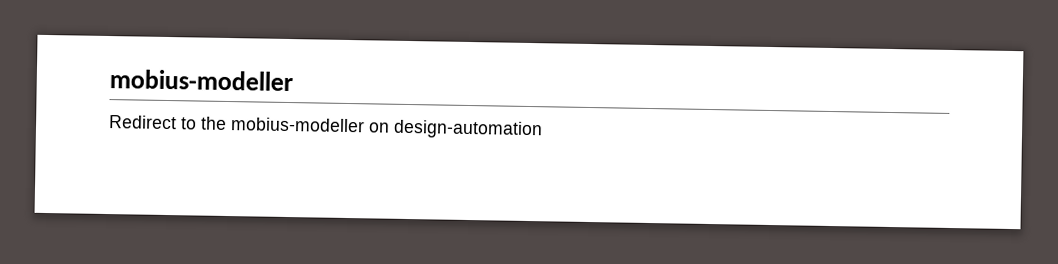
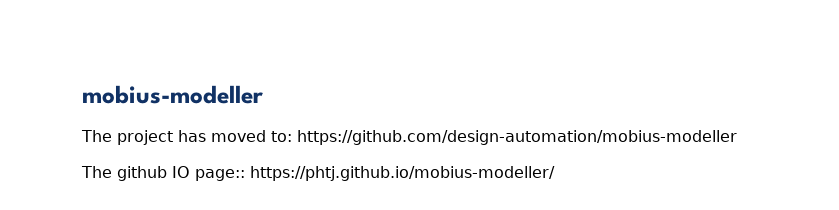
[109,115,543,140] Redirect to the mobius-modeller on design-automation -> [81,130,737,145] [81,166,555,181] The project has moved to: https://github.com/design-automation/mobius-modeller // The github IO page:: https://phtj.github.io/mobius-modeller/

